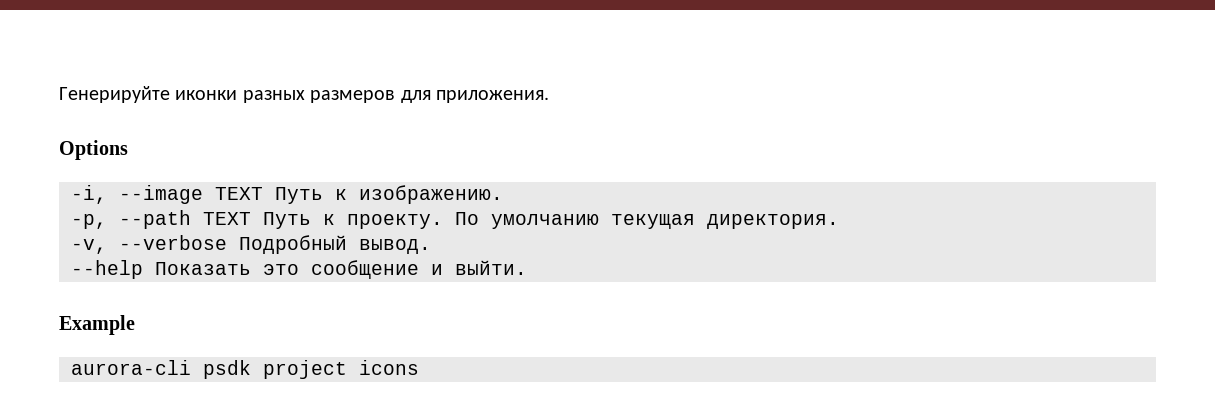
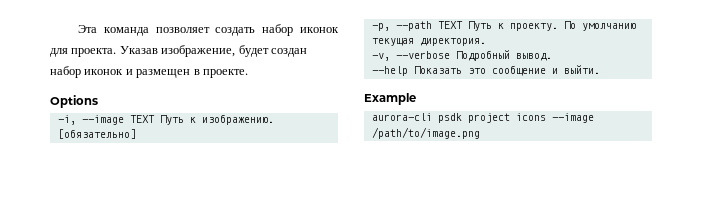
[59,86,549,103] Генерируйте иконки разных размеров для приложения. -> [78,24,339,36] [50,45,307,57] [50,66,248,78] Эта команда позволяет создать набор иконок для проекта. Указав изображение, будет создан набор иконок и размещен в проекте.
(503, 194) none -> [57,129,136,139] [обязательно]
(419, 367) none -> [551,113,594,123] [371,127,480,139] --image /path/to/image.png

